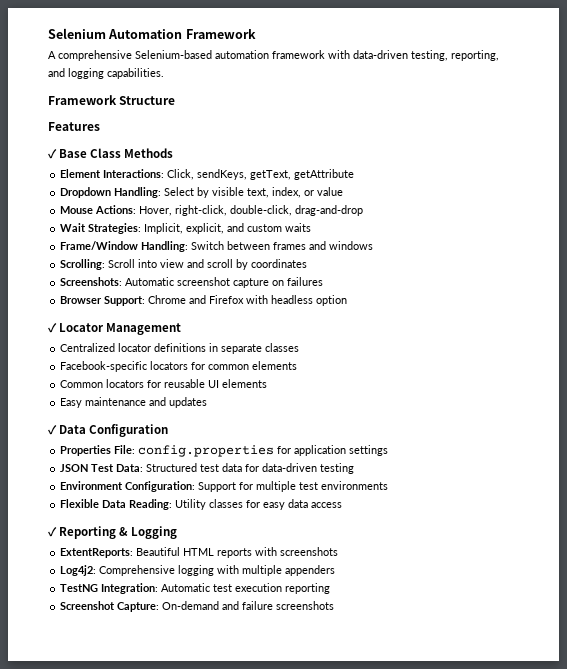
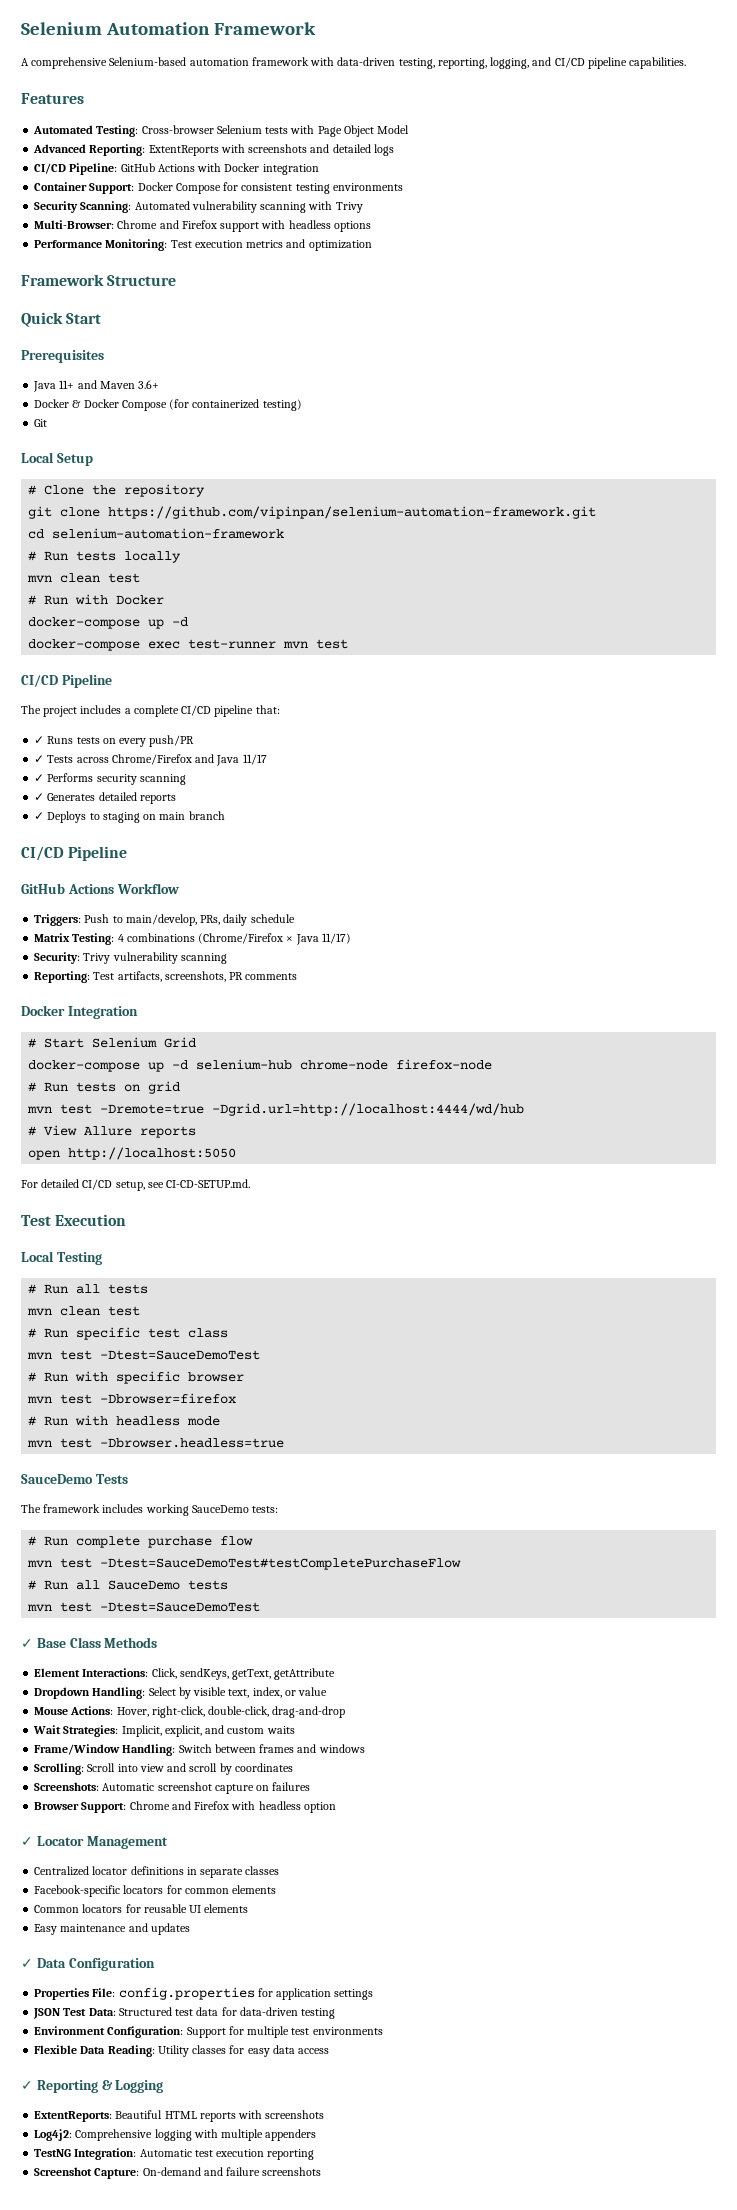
[48,68,164,79] [48,95,176,105] [48,122,100,131] and logging capabilities. // Framework Structure // Features -> [490,57,687,69] [21,93,84,104] [33,125,410,137] [33,144,394,156] [34,163,319,175] [34,182,403,194] [34,201,363,213] [34,220,371,232] [34,239,372,251] [21,274,177,286] [21,312,102,327] [21,350,104,363] [33,380,160,392] [34,399,302,411] [34,419,48,427] [21,452,93,466] [28,484,206,497] [28,506,597,519] [28,528,285,539] [28,551,182,563] [27,573,141,583] [28,594,165,605] [28,617,189,629] [28,639,349,651] [21,674,112,688] [21,705,280,717] [34,735,195,747] [34,754,267,766] [34,773,186,785] [34,792,176,804] [34,811,225,823] [21,846,128,861] [21,883,179,894] [34,914,295,926] [34,933,351,945] [34,952,227,964] [34,971,298,983] [21,1005,138,1019] [28,1037,197,1048] [28,1059,493,1072] [28,1081,181,1094] [27,1103,525,1116] [28,1125,197,1138] [28,1147,237,1160] [21,1179,251,1191] [21,1214,127,1226] [21,1251,102,1265] [28,1284,149,1294] [27,1306,141,1316] [28,1327,229,1340] [27,1350,261,1360] [28,1371,245,1384] [27,1393,237,1404] [28,1415,221,1426] [27,1438,285,1448] [21,1474,128,1484] [21,1504,279,1516] [28,1536,254,1548] [27,1558,462,1570] [28,1580,229,1590] [27,1602,261,1612] logging, and CI/CD pipeline capabilities. // Features // Automated Testing: Cross-browser Selenium tests with Page Object Model // Advanced Reporting: ExtentReports with screenshots and detailed logs // CI/CD Pipeline: GitHub Actions with Docker integration // Container Support: Docker Compose for consistent testing environments // Security Scanning: Automated vulnerability scanning with Trivy // Multi-Browser: Chrome and Firefox support with headless options // Performance Monitoring: Test execution metrics and optimization // Framework Structure // Quick Start // Prerequisites // Java 11+ and Maven 3.6+ // Docker & Docker Compose (for containerized testing) // Git // Local Setup // # Clone the repository // git clone https://github.com/vipinpan/selenium-automation-framework.git // cd selenium-automation-framework // # Run tests locally // mvn clean test // # Run with Docker // docker-compose up -d // docker-compose exec test-runner mvn test // CI/CD Pipeline // The project includes a complete CI/CD pipeline that: // ✓ Runs tests on every push/PR // ✓ Tests across Chrome/Firefox and Java 11/17 // ✓ Performs security scanning // ✓ Generates detailed reports // ✓ Deploys to staging on main branch // CI/CD Pipeline // GitHub Actions Workflow // Triggers: Push to main/develop, PRs, daily schedule // Matrix Testing: 4 combinations (Chrome/Firefox × Java 11/17) // Security: Trivy vulnerability scanning // Reporting: Test artifacts, screenshots, PR comments // Docker Integration // # Start Selenium Grid // docker-compose up -d selenium-hub chrome-node firefox-node // # Run tests on grid // mvn test -Dremote=true -Dgrid.url=http://localhost:4444/wd/hub // # View Allure reports // open http://localhost:5050 // For detailed CI/CD setup, see CI-CD-SETUP.md. // Test Execution // Local Testing // # Run all tests // mvn clean test // # Run specific test class // mvn test -Dtest=SauceDemoTest // # Run with specific browser // mvn test -Dbrowser=firefox // # Run with headless mode // mvn test -Dbrowser.headless=true // SauceDemo Tests // The framework includes working SauceDemo tests: // # Run complete purchase flow // mvn test -Dtest=SauceDemoTest#testCompletePurchaseFlow // # Run all SauceDemo tests // mvn test -Dtest=SauceDemoTest

